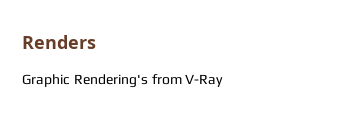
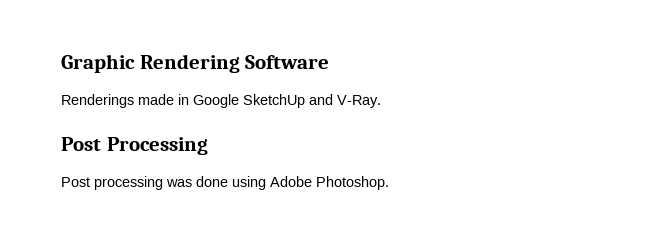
[22,35,96,49] [22,74,224,88] Renders // Graphic Rendering's from V-Ray -> [61,54,330,73] [61,94,381,108] [61,137,208,155] [61,176,389,190] Graphic Rendering Software // Renderings made in Google SketchUp and V-Ray. // Post Processing // Post processing was done using Adobe Photoshop.

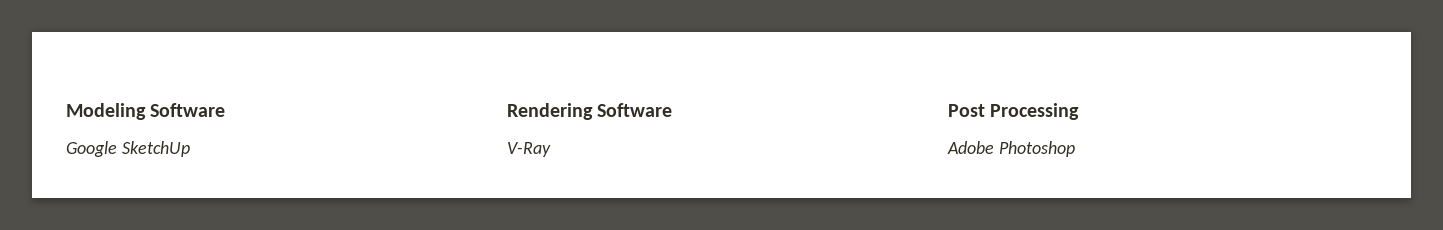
[61,54,330,73] [61,94,381,108] [61,137,208,155] [61,176,389,190] Graphic Rendering Software // Renderings made in Google SketchUp and V-Ray. // Post Processing // Post processing was done using Adobe Photoshop. -> [66,103,226,120] [66,141,190,157] [507,103,673,120] [507,142,551,157] [948,103,1080,120] [947,141,1075,157] Modeling Software // Google SketchUp // Rendering Software // V-Ray // Post Processing // Adobe Photoshop

